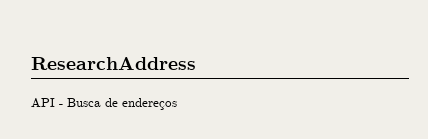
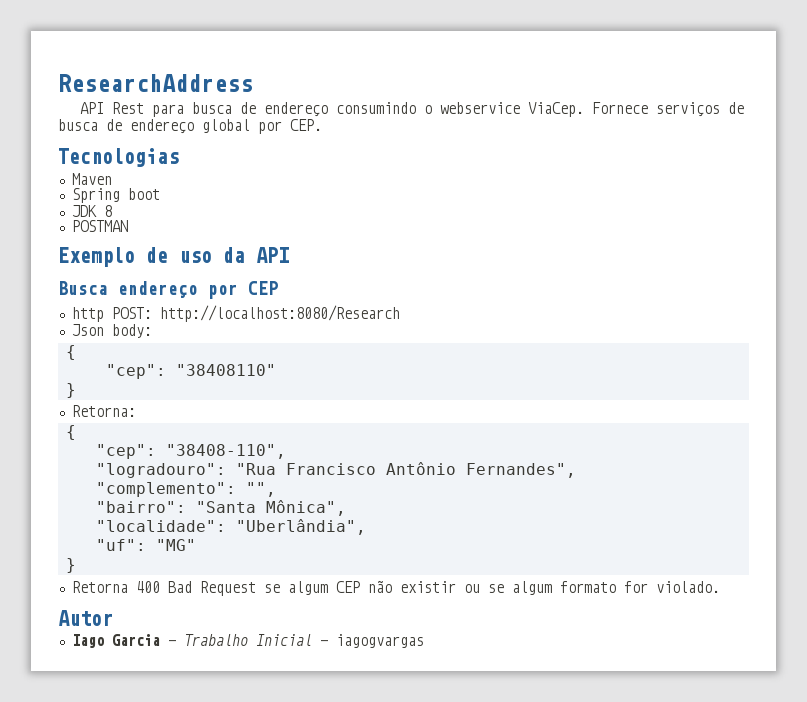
[59,98,177,110] - Busca de endereços -> [112,102,745,117] [58,119,322,134] [58,148,179,167] [71,173,112,185] [71,188,160,203] [71,205,112,217] [71,220,128,232] [58,247,289,267] [58,281,278,299] [71,305,400,322] [71,324,152,338] [65,345,76,360] [105,364,276,379] [65,383,76,398] [71,405,136,417] [65,425,76,440] [95,444,286,459] [95,462,576,478] [95,482,276,497] [95,500,346,516] [95,519,366,535] [95,539,196,551] [65,558,76,573] [71,580,720,596] [58,610,113,626] [71,634,424,648] Rest para busca de endereço consumindo o webservice ViaCep. Fornece serviços de busca de endereço global por CEP. // Tecnologias // Maven // Spring boot // JDK 8 // POSTMAN // Exemplo de uso da API // Busca endereço por CEP // http POST: http://localhost:8080/Research // Json body: // { // "cep": "38408110" // } // Retorna: // { // "cep": "38408-110", // "logradouro": "Rua Francisco Antônio Fernandes", // "complemento": "", // "bairro": "Santa Mônica", // "localidade": "Uberlândia", // "uf": "MG" // } // Retorna 400 Bad Request se algum CEP não existir ou se algum formato for violado. // Autor // Iago Garcia - Trabalho Inicial - iagogvargas

